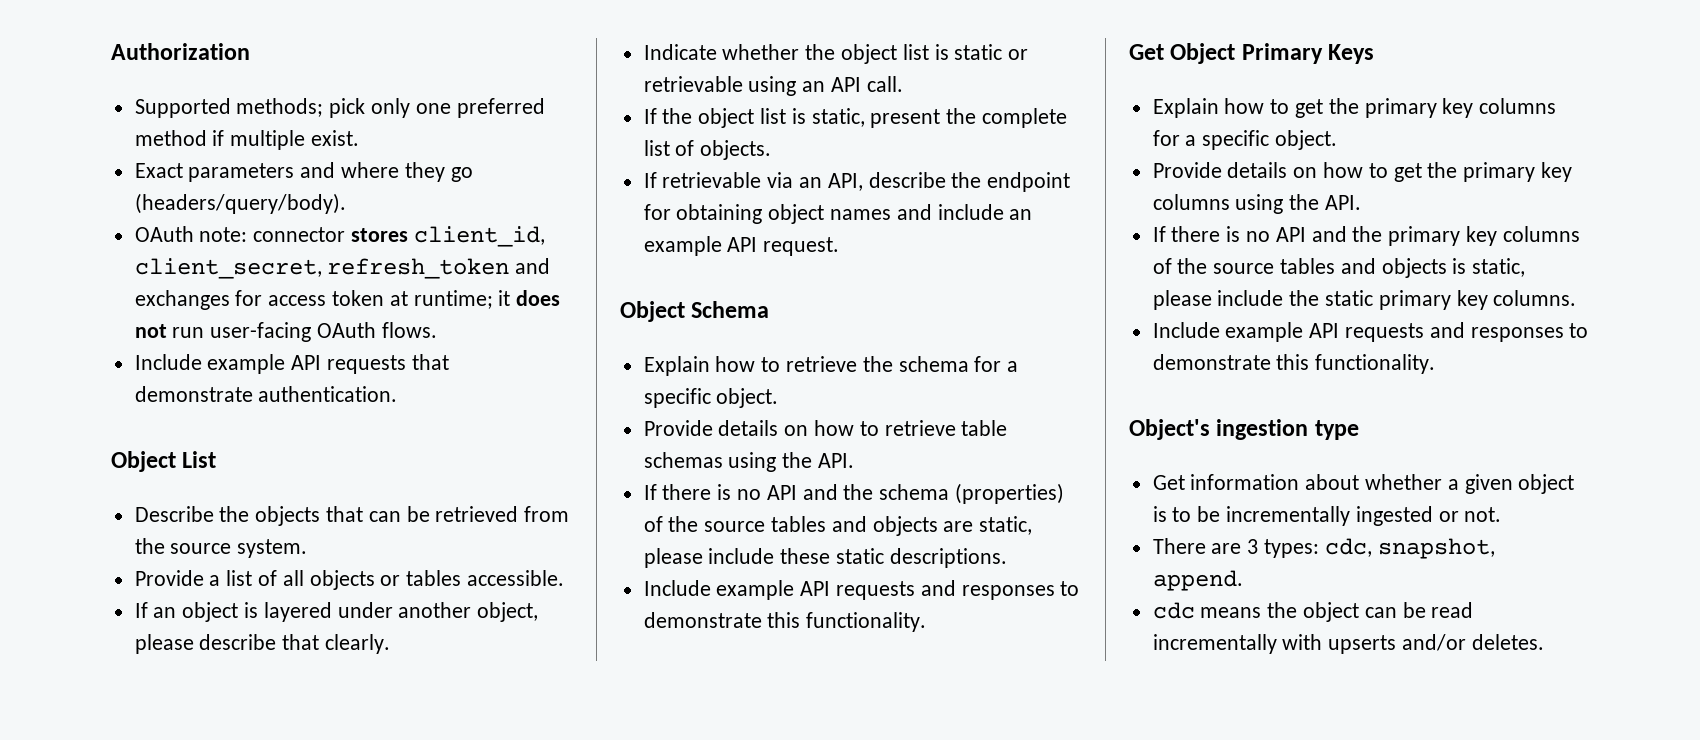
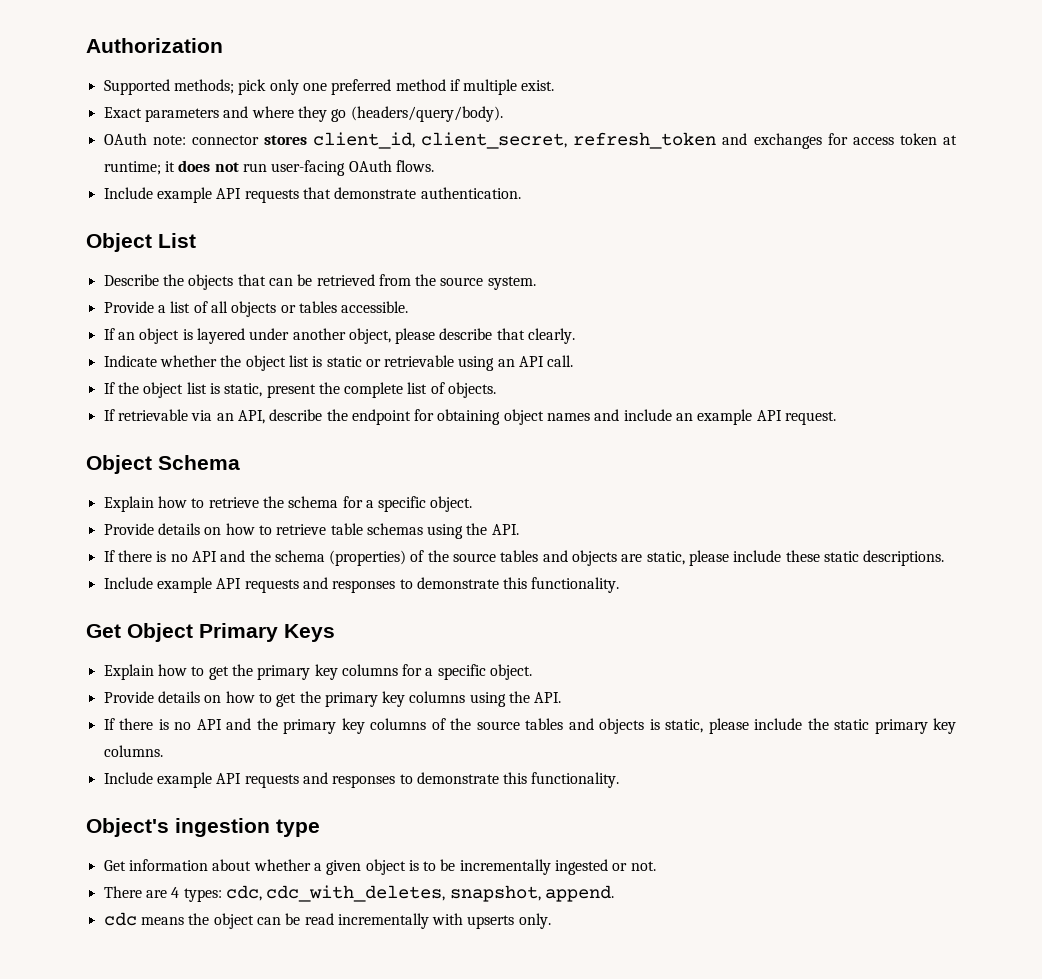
[1247,539,1259,554] 3 -> [171,887,180,898] 4
(1372, 547) none -> [266,885,446,902] cdc_with_deletes,
[1402,634,1544,651] and/or deletes. -> [518,913,551,929] only.

